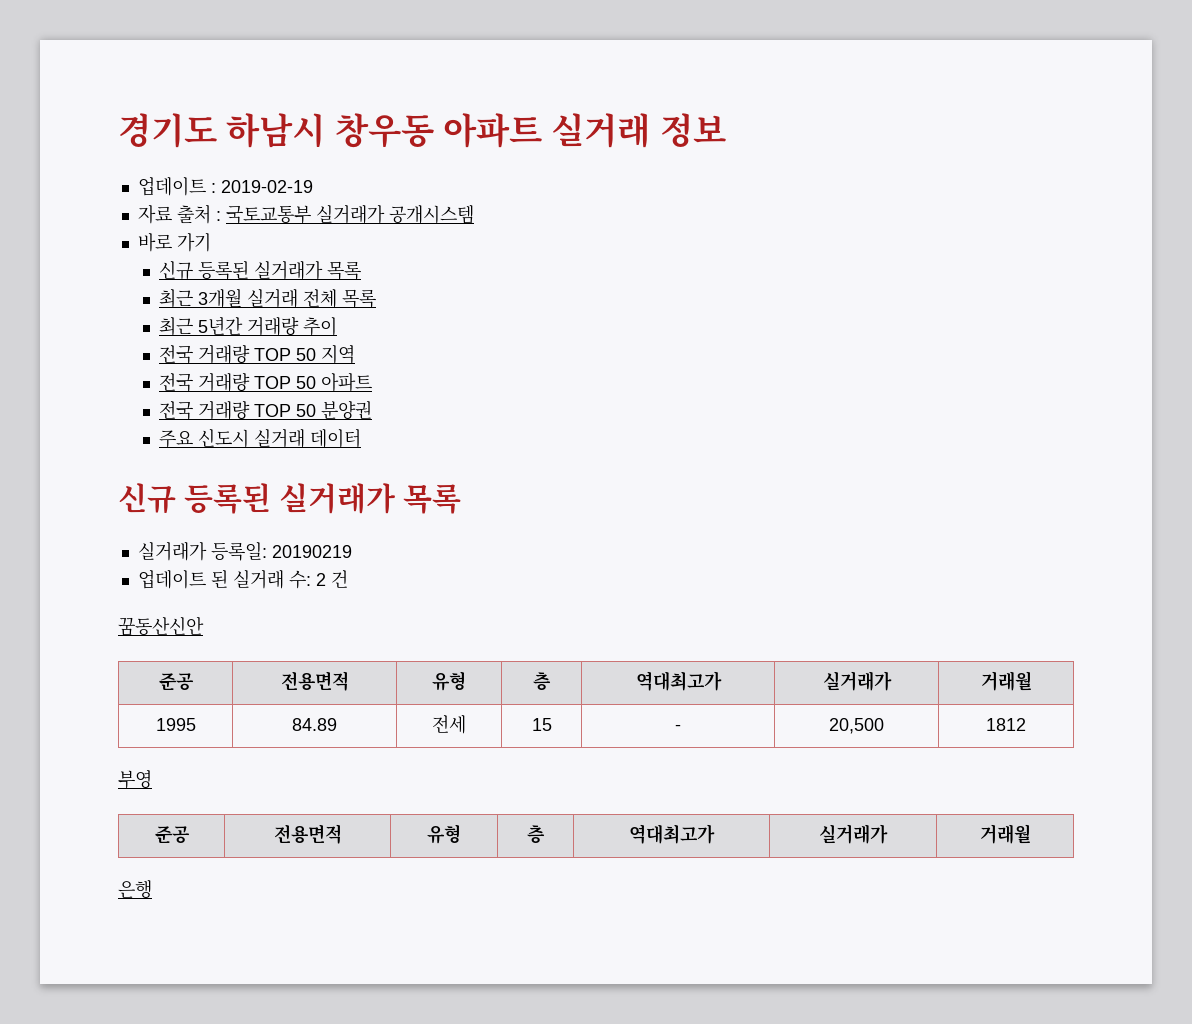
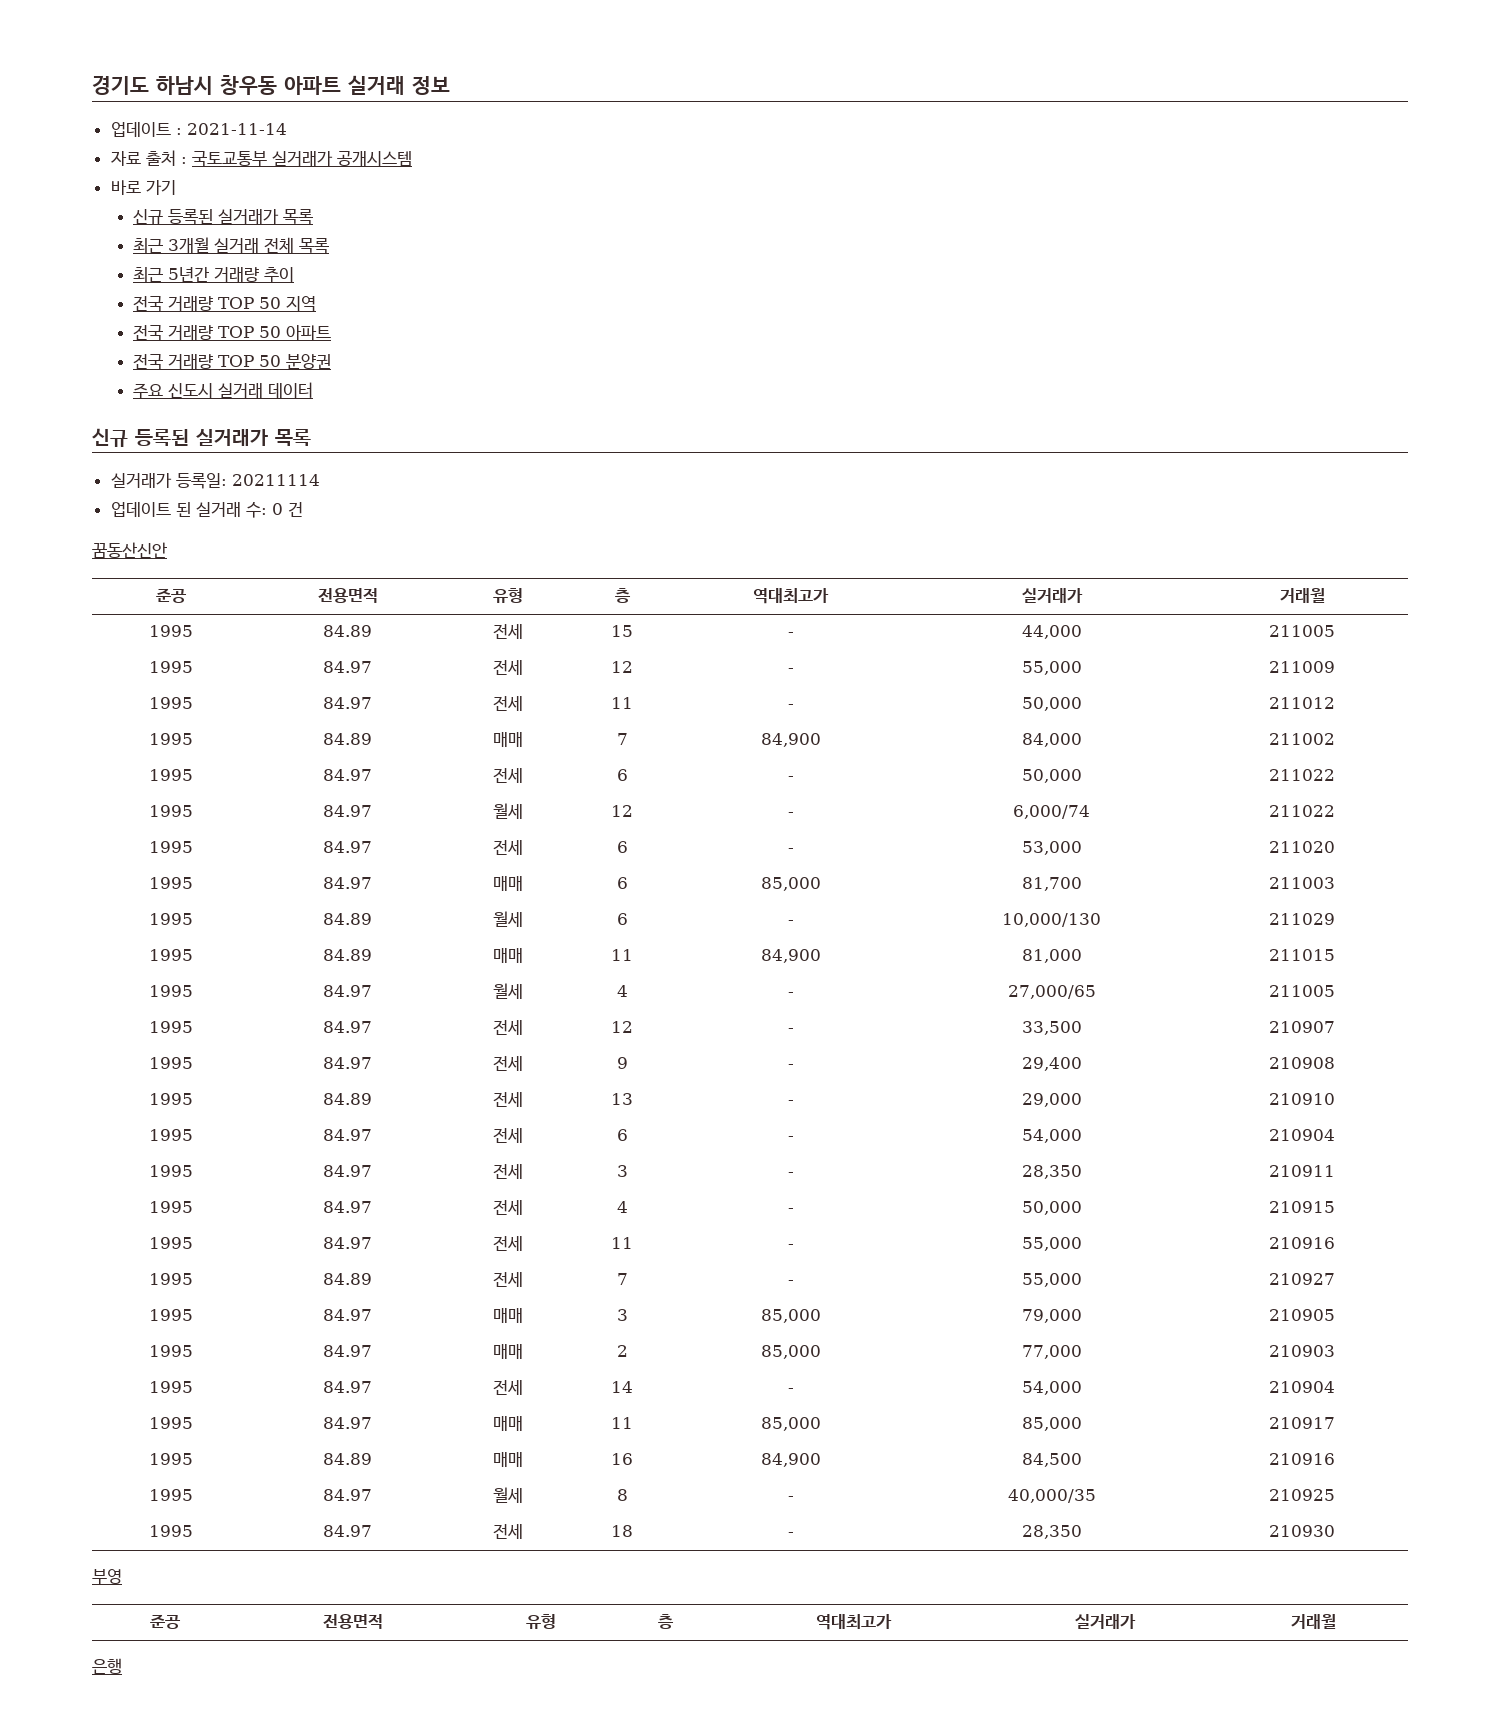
[220,180,313,193] 2019-02-19 -> [186,123,287,135] 2021-11-14
[271,545,352,558] 20190219 -> [231,474,320,486] 20211114
[315,573,326,586] 2 -> [271,503,283,515] 0
[829,718,884,734] [986,718,1026,731] 20,500 | 1812 -> [1021,625,1082,639] [1269,625,1335,637] [149,661,193,673] [323,661,372,673] [492,660,523,675] [611,661,633,673] [787,668,794,673] [1021,661,1082,675] [1269,661,1335,673] [149,697,193,709] [323,697,372,709] [492,696,523,711] [611,697,633,709] [787,704,794,709] [1021,697,1082,711] [1269,697,1335,709] [149,733,193,745] [323,733,372,745] [492,732,523,747] [616,733,628,745] [760,733,821,747] [1021,733,1082,747] [1269,733,1335,745] [149,769,193,781] [323,769,372,781] [492,768,523,783] [616,769,628,781] [787,776,794,781] [1021,769,1082,783] [1269,769,1335,781] [149,805,193,817] [323,805,372,817] [492,803,523,819] [611,805,633,817] [787,812,794,817] [1013,805,1090,819] [1269,805,1335,817] [149,841,193,853] [323,841,372,853] [492,840,523,855] [616,841,628,853] [787,848,794,853] [1021,841,1082,855] [1269,841,1335,853] [149,877,193,889] [323,877,372,889] [492,876,523,891] [616,877,628,889] [760,877,821,891] [1021,877,1082,891] [1269,877,1335,889] [149,913,193,925] [323,913,372,925] [492,911,523,927] [616,913,628,925] [787,920,794,925] [1002,913,1101,927] [1269,913,1335,925] [149,949,193,961] [323,949,372,961] [492,948,523,963] [611,949,633,961] [760,949,821,963] [1021,949,1082,963] [1269,949,1335,961] [149,985,193,997] [323,985,372,997] [492,983,523,999] [616,985,628,997] [787,992,794,997] [1007,985,1096,999] [1269,985,1335,997] [149,1021,193,1033] [323,1021,372,1033] [492,1020,523,1035] [611,1021,633,1033] [787,1028,794,1033] [1021,1021,1082,1035] [1269,1021,1335,1033] [149,1057,193,1069] [323,1057,372,1069] [492,1056,523,1071] [616,1057,628,1069] [787,1064,794,1069] [1021,1057,1082,1071] [1269,1057,1335,1069] [149,1093,193,1105] [323,1093,372,1105] [492,1092,523,1107] [611,1093,633,1105] [787,1100,794,1105] [1021,1093,1082,1107] [1269,1093,1335,1105] [149,1129,193,1141] [323,1129,372,1141] [492,1128,523,1143] [616,1129,628,1141] [787,1136,794,1141] [1021,1129,1082,1143] [1269,1129,1335,1141] [149,1165,193,1177] [323,1165,372,1177] [492,1164,523,1179] [616,1165,628,1177] [787,1172,794,1177] [1021,1165,1082,1179] [1269,1165,1335,1177] [149,1201,193,1213] [323,1201,372,1213] [492,1200,523,1215] [616,1201,628,1213] [787,1208,794,1213] [1021,1201,1082,1215] [1269,1201,1335,1213] [149,1237,193,1249] [323,1237,372,1249] [492,1236,523,1251] [611,1237,633,1249] [787,1244,794,1249] [1021,1237,1082,1251] [1269,1237,1335,1249] [149,1273,193,1285] [323,1273,372,1285] [492,1272,523,1287] [616,1273,628,1285] [787,1280,794,1285] [1021,1273,1082,1287] [1269,1273,1335,1285] [149,1309,193,1321] [323,1309,372,1321] [492,1308,523,1323] [616,1309,628,1321] [760,1309,821,1323] [1021,1309,1082,1323] [1269,1309,1335,1321] [149,1345,193,1357] [323,1345,372,1357] [492,1344,523,1359] [616,1345,628,1357] [760,1345,821,1359] [1021,1345,1082,1359] [1269,1345,1335,1357] [149,1381,193,1393] [323,1381,372,1393] [492,1380,523,1395] [611,1381,633,1393] [787,1388,794,1393] [1021,1381,1082,1395] [1269,1381,1335,1393] [149,1417,193,1429] [323,1417,372,1429] [492,1416,523,1431] [611,1417,633,1429] [760,1417,821,1431] [1021,1417,1082,1431] [1269,1417,1335,1429] [149,1453,193,1465] [323,1453,372,1465] [492,1452,523,1467] [611,1453,633,1465] [760,1453,821,1467] [1021,1453,1082,1467] [1269,1453,1335,1465] [149,1489,193,1501] [323,1489,372,1501] [492,1487,523,1503] [616,1489,628,1501] [787,1496,794,1501] [1007,1489,1096,1503] [1269,1489,1335,1501] [149,1525,193,1537] [323,1525,372,1537] [492,1524,523,1539] [611,1525,633,1537] [787,1532,794,1537] [1021,1525,1082,1539] [1269,1525,1335,1537] 44,000 | 211005 // 1995 | 84.97 | 전세 | 12 | - | 55,000 | 211009 // 1995 | 84.97 | 전세 | 11 | - | 50,000 | 211012 // 1995 | 84.89 | 매매 | 7 | 84,900 | 84,000 | 211002 // 1995 | 84.97 | 전세 | 6 | - | 50,000 | 211022 // 1995 | 84.97 | 월세 | 12 | - | 6,000/74 | 211022 // 1995 | 84.97 | 전세 | 6 | - | 53,000 | 211020 // 1995 | 84.97 | 매매 | 6 | 85,000 | 81,700 | 211003 // 1995 | 84.89 | 월세 | 6 | - | 10,000/130 | 211029 // 1995 | 84.89 | 매매 | 11 | 84,900 | 81,000 | 211015 // 1995 | 84.97 | 월세 | 4 | - | 27,000/65 | 211005 // 1995 | 84.97 | 전세 | 12 | - | 33,500 | 210907 // 1995 | 84.97 | 전세 | 9 | - | 29,400 | 210908 // 1995 | 84.89 | 전세 | 13 | - | 29,000 | 210910 // 1995 | 84.97 | 전세 | 6 | - | 54,000 | 210904 // 1995 | 84.97 | 전세 | 3 | - | 28,350 | 210911 // 1995 | 84.97 | 전세 | 4 | - | 50,000 | 210915 // 1995 | 84.97 | 전세 | 11 | - | 55,000 | 210916 // 1995 | 84.89 | 전세 | 7 | - | 55,000 | 210927 // 1995 | 84.97 | 매매 | 3 | 85,000 | 79,000 | 210905 // 1995 | 84.97 | 매매 | 2 | 85,000 | 77,000 | 210903 // 1995 | 84.97 | 전세 | 14 | - | 54,000 | 210904 // 1995 | 84.97 | 매매 | 11 | 85,000 | 85,000 | 210917 // 1995 | 84.89 | 매매 | 16 | 84,900 | 84,500 | 210916 // 1995 | 84.97 | 월세 | 8 | - | 40,000/35 | 210925 // 1995 | 84.97 | 전세 | 18 | - | 28,350 | 210930

